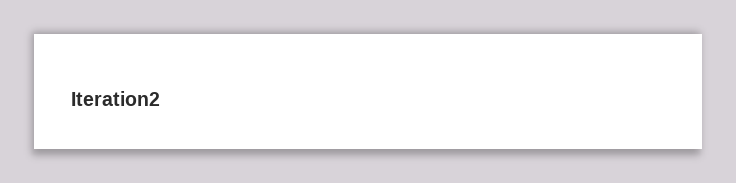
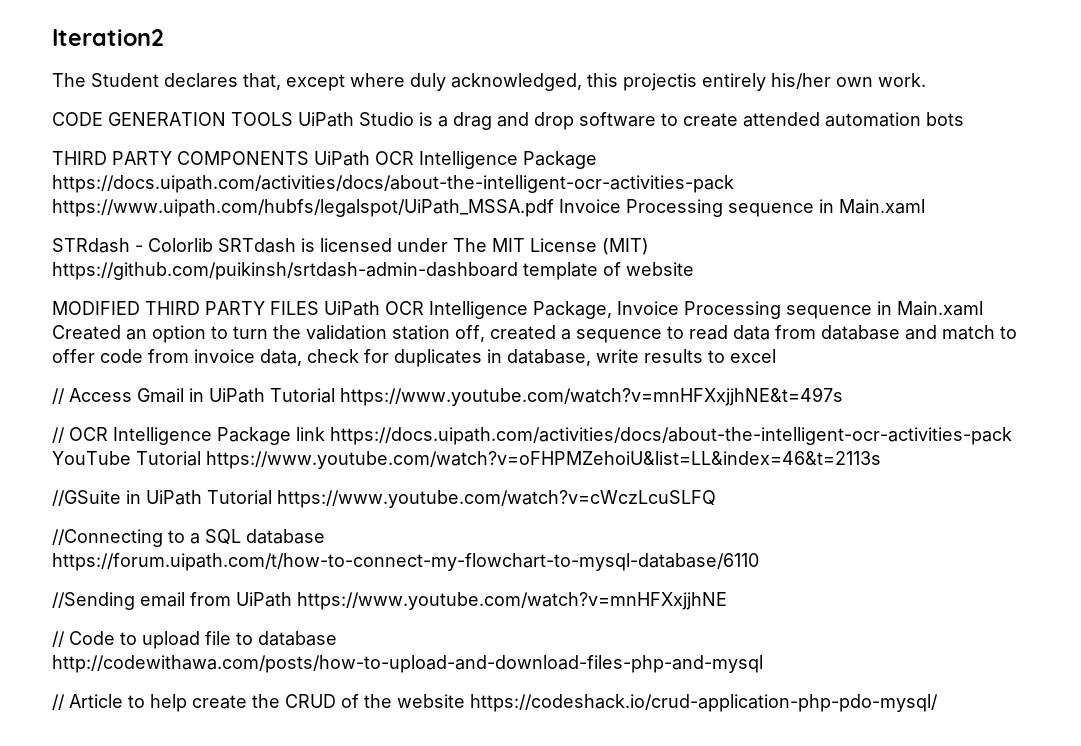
(160, 98) none -> [52,73,926,91] [52,112,964,130] [52,151,597,169] [52,175,734,193] [52,199,925,217] [52,238,649,255] [52,262,694,280] [52,301,983,319] [52,325,1017,343] [52,349,776,367] [52,387,843,406] [52,427,1012,445] [52,451,881,469] [52,490,716,508] [52,529,325,547] [52,553,759,571] [52,592,727,610] [52,631,337,649] [52,655,763,673] [52,694,938,712] // The Student declares that, except where duly acknowledged, this projectis entirely his/her own work. // CODE GENERATION TOOLS UiPath Studio is a drag and drop software to create attended automation bots // THIRD PARTY COMPONENTS UiPath OCR Intelligence Package https://docs.uipath.com/activities/docs/about-the-intelligent-ocr-activities-pack https://www.uipath.com/hubfs/legalspot/UiPath_MSSA.pdf Invoice Processing sequence in Main.xaml // STRdash - Colorlib SRTdash is licensed under The MIT License (MIT) https://github.com/puikinsh/srtdash-admin-dashboard template of website // MODIFIED THIRD PARTY FILES UiPath OCR Intelligence Package, Invoice Processing sequence in Main.xaml Created an option to turn the validation station off, created a sequence to read data from database and match to offer code from invoice data, check for duplicates in database, write results to excel // // Access Gmail in UiPath Tutorial https://www.youtube.com/watch?v=mnHFXxjjhNE&t=497s // // OCR Intelligence Package link https://docs.uipath.com/activities/docs/about-the-intelligent-ocr-activities-pack YouTube Tutorial https://www.youtube.com/watch?v=oFHPMZehoiU&list=LL&index=46&t=2113s // //GSuite in UiPath Tutorial https://www.youtube.com/watch?v=cWczLcuSLFQ // //Connecting to a SQL database https://forum.uipath.com/t/how-to-connect-my-flowchart-to-mysql-database/6110 // //Sending email from UiPath https://www.youtube.com/watch?v=mnHFXxjjhNE // // Code to upload file to database http://codewithawa.com/posts/how-to-upload-and-download-files-php-and-mysql // // Article to help create the CRUD of the website https://codeshack.io/crud-application-php-pdo-mysql/

